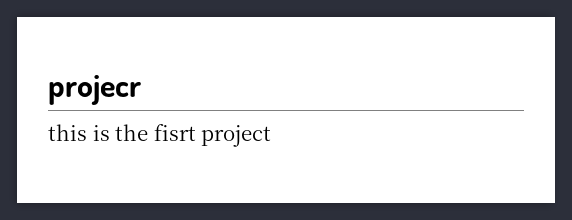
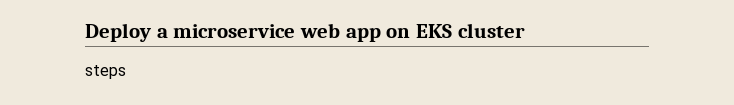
[48,74,141,105] [48,124,272,147] projecr // this is the fisrt project -> [85,23,525,42] [85,65,126,79] Deploy a microservice web app on EKS cluster // steps

